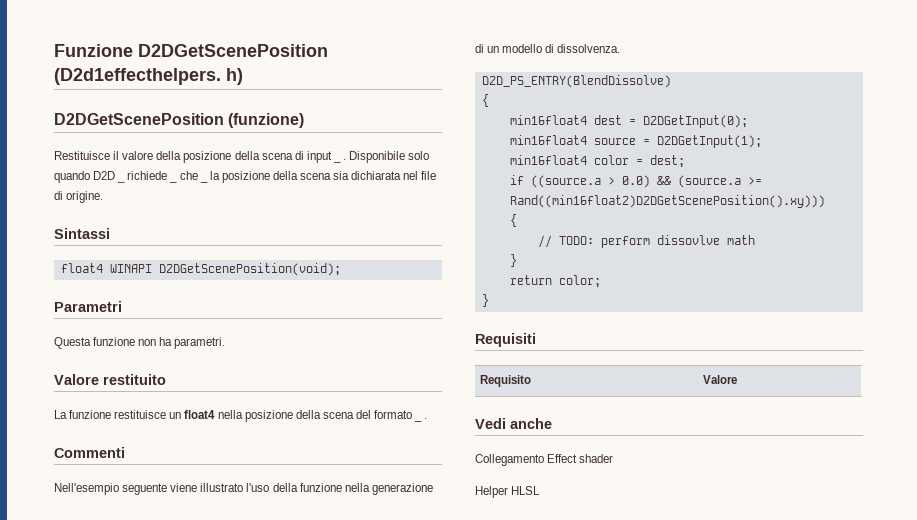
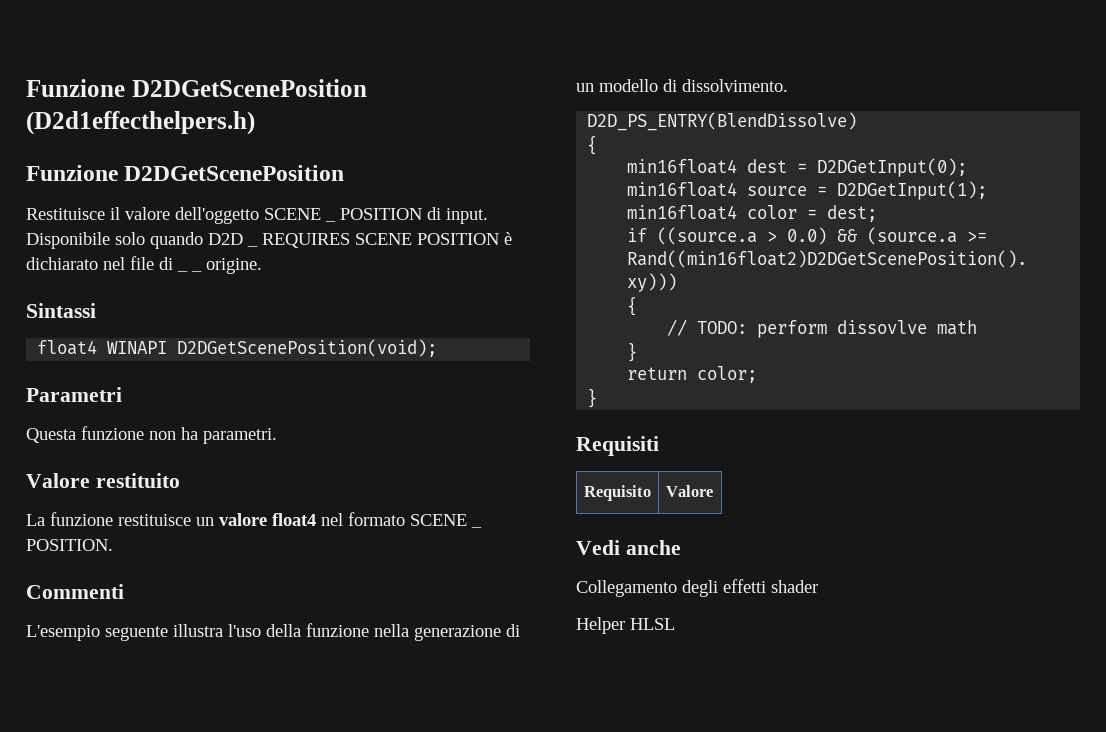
[54,44,328,57] [54,68,243,85] [54,113,305,128] Funzione D2DGetScenePosition (D2d1effecthelpers. h) // D2DGetScenePosition (funzione) -> [26,79,367,97] [26,111,255,135] [26,165,345,181] Funzione D2DGetScenePosition (D2d1effecthelpers.h) // Funzione D2DGetScenePosition
[156,151,341,163] [343,159,347,160] della posizione della scena di input _ . -> [175,207,321,224] [325,220,336,222] [340,207,488,224] dell'oggetto SCENE _ POSITION di input.
[127,171,168,180] [169,180,178,183] [179,171,198,180] [199,180,208,183] [209,171,402,183] richiede _ che _ la posizione della scena sia dichiarata -> [262,232,512,248] [26,257,98,270] REQUIRES SCENE POSITION è dichiarato
(63, 195) none -> [177,270,202,272] _ _
[184,410,413,422] [414,419,423,422] [424,418,428,419] [54,447,125,458] [54,483,244,495] float4 nella posizione della scena del formato _ . // Commenti // Nell'esempio seguente viene illustrato -> [219,512,467,526] [471,526,482,528] [26,539,113,551] [26,584,124,599] [26,624,223,641] valore float4 nel formato SCENE _ POSITION. // Commenti // L'esempio seguente illustra
[557,44,621,53] dissolvenza. -> [682,79,788,92] dissolvimento.
[547,454,578,463] Effect -> [682,579,766,597] degli effetti

